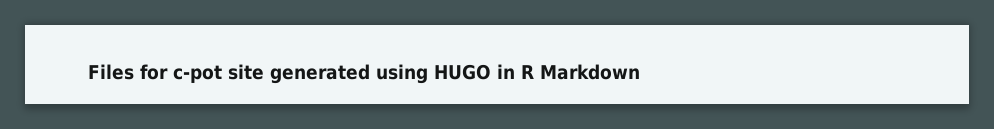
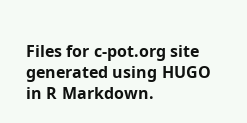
[173,65,222,83] c-pot -> [93,46,166,61] c-pot.org
[540,64,640,80] Markdown -> [61,87,154,99] Markdown.

